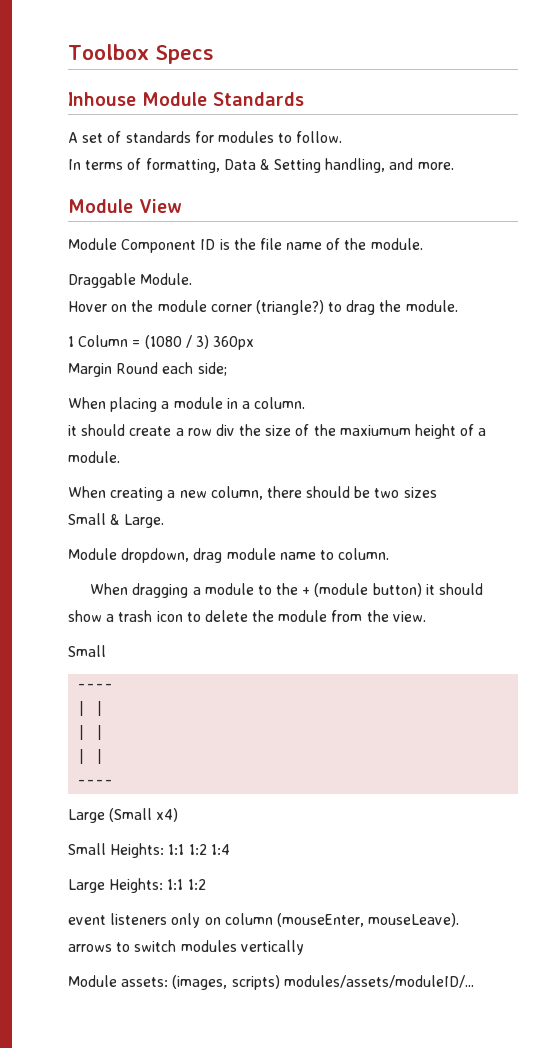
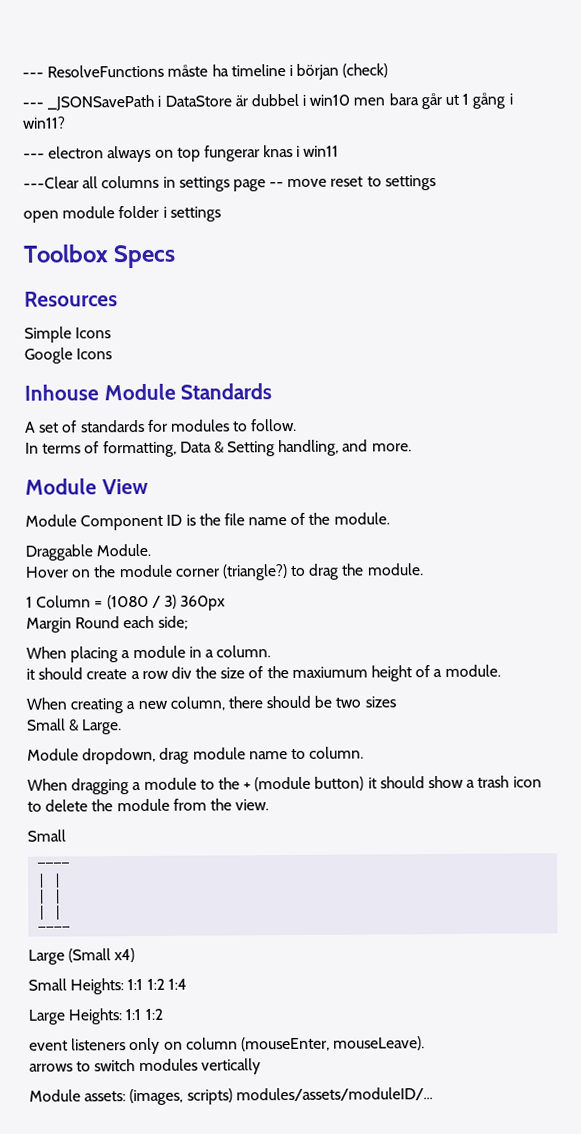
[68,44,214,64] Toolbox Specs -> [22,63,389,80] [22,92,513,111] [23,116,66,129] [23,144,340,163] [23,175,436,192] [23,205,221,223] [23,244,177,269] [24,291,118,307] [24,326,112,343] [24,347,113,364] --- ResolveFunctions måste ha timeline i början (check) // --- _JSONSavePath i DataStore är dubbel i win10 men bara går ut 1 gång i win11? // --- electron always on top fungerar knas i win11 // ---Clear all columns in settings page -- move reset to settings // open module folder i settings // Toolbox Specs // Resources // Simple Icons // Google Icons

